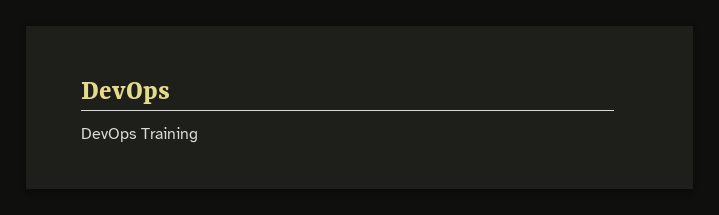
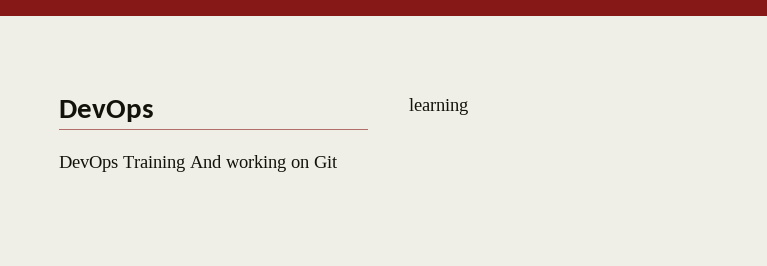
(199, 135) none -> [190,155,338,172] [409,98,468,115] And working on Git learning

